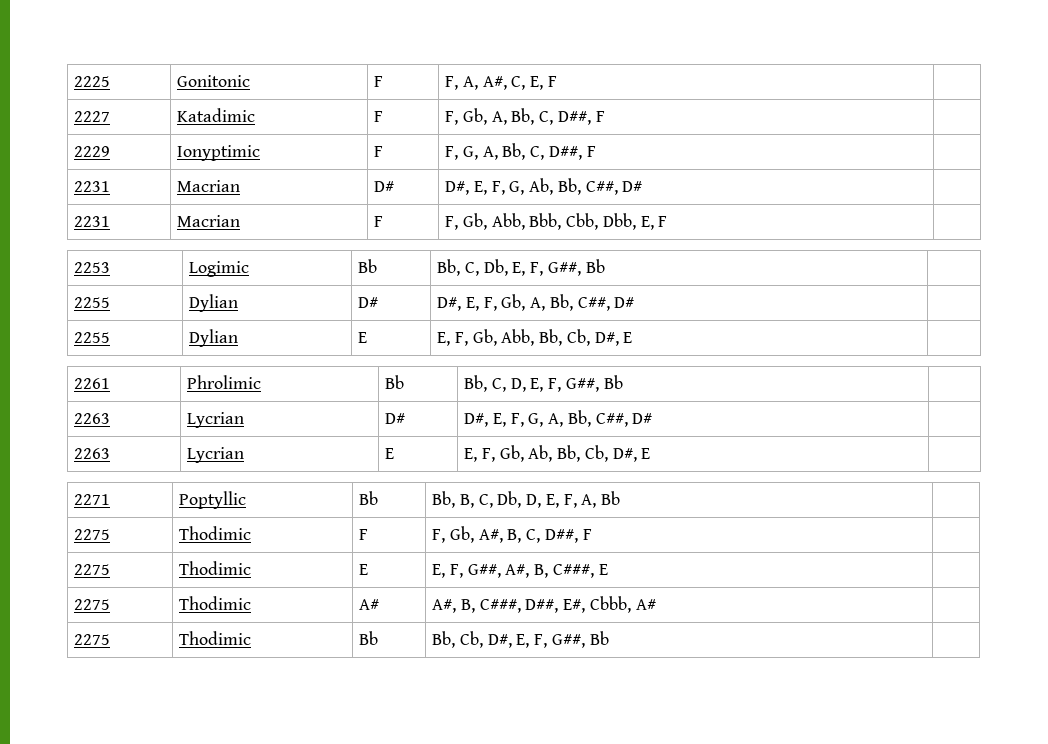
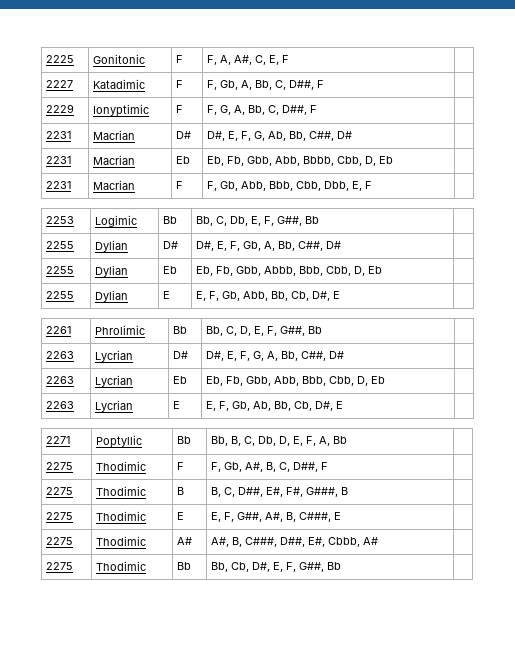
(643, 186) none -> [45,156,71,164] [92,155,135,165] [175,156,190,164] [206,156,393,166] // 2231 | Macrian | Eb | Eb, Fb, Gbb, Abb, Bbbb, Cbb, D, Eb |
(635, 302) none -> [45,266,74,274] [94,265,128,277] [162,266,177,274] [195,266,382,276] // 2255 | Dylian | Eb | Eb, Fb, Gbb, Abbb, Bbb, Cbb, D, Eb |
(653, 418) none -> [45,376,74,384] [94,375,133,387] [172,376,187,384] [205,376,385,386] // 2263 | Lycrian | Eb | Eb, Fb, Gbb, Abb, Bbb, Cbb, D, Eb |
(592, 534) none -> [45,487,73,495] [95,486,146,496] [176,487,184,495] [210,487,348,497] // 2275 | Thodimic | B | B, C, D##, E#, F#, G###, B |

